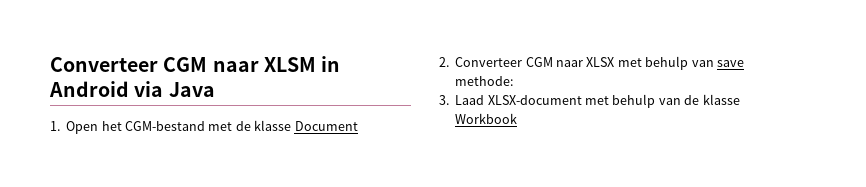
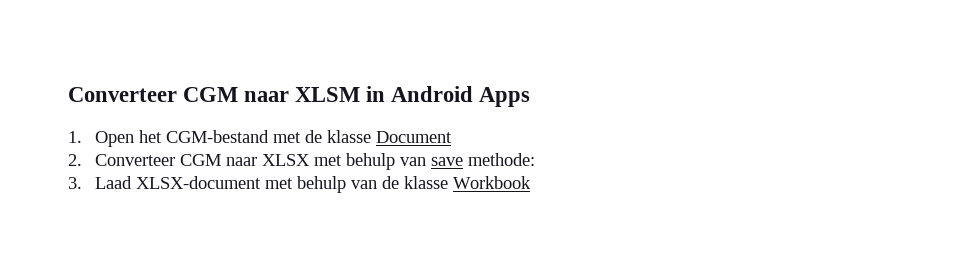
[134,81,215,97] via Java -> [479,87,531,107] Apps

